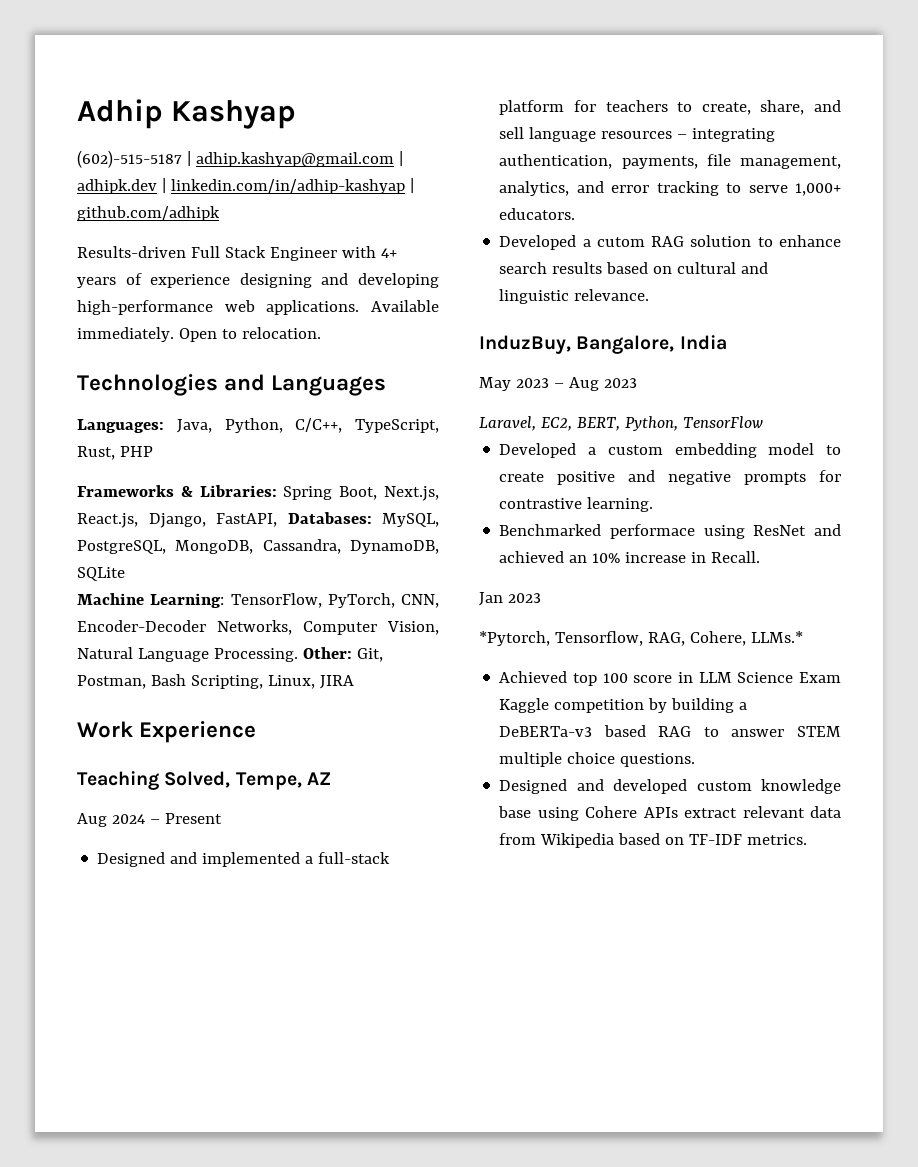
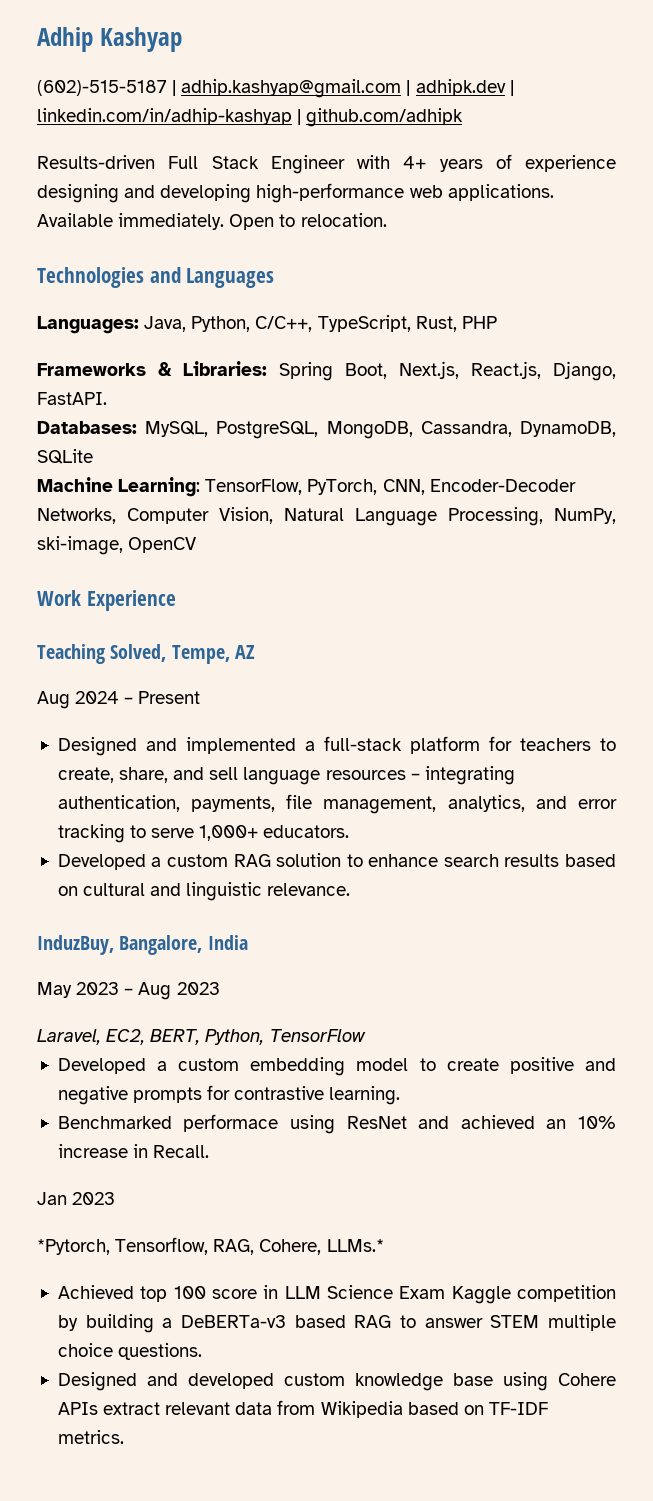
[216,513,277,527] FastAPI, -> [37,392,107,405] FastAPI. //
[213,647,383,662] [77,674,354,689] Processing. Other: Git, Postman, Bash Scripting, Linux, JIRA -> [448,507,616,526] [37,536,197,555] Processing, NumPy, ski-image, OpenCV
[596,237,645,247] cutom -> [167,854,229,867] custom

